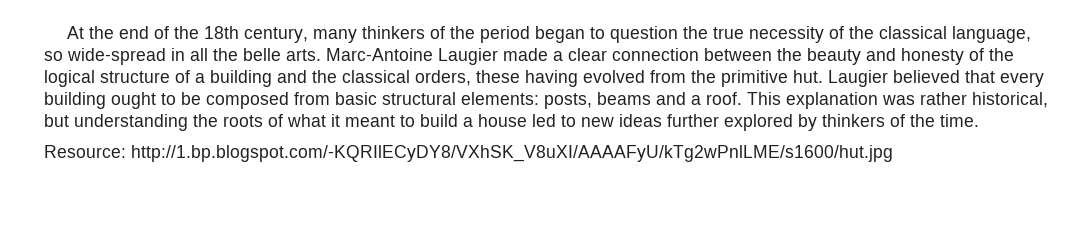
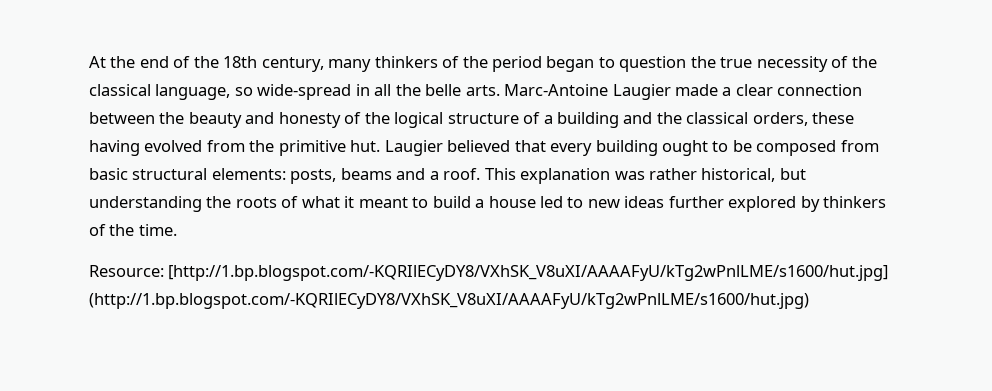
[131,145,893,162] http://1.bp.blogspot.com/-KQRIlECyDY8/VXhSK_V8uXI/AAAAFyU/kTg2wPnlLME/s1600/hut.jpg -> [168,265,889,281] [89,293,809,309] [http://1.bp.blogspot.com/-KQRIlECyDY8/VXhSK_V8uXI/AAAAFyU/kTg2wPnlLME/s1600/hut.jpg] (http://1.bp.blogspot.com/-KQRIlECyDY8/VXhSK_V8uXI/AAAAFyU/kTg2wPnlLME/s1600/hut.jpg)

